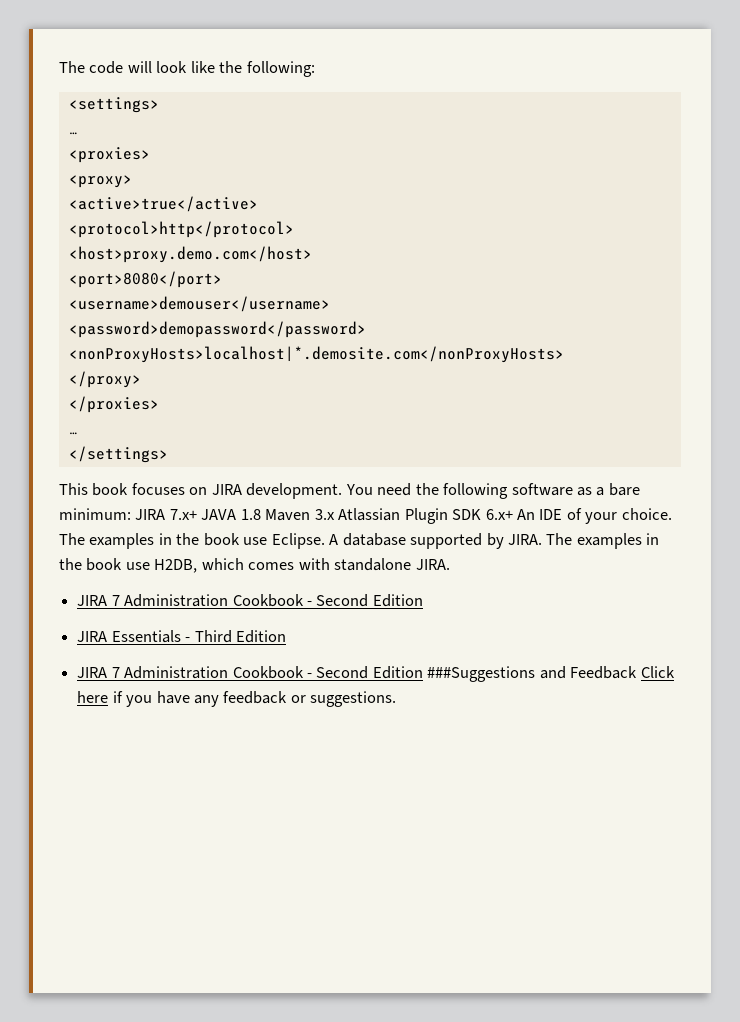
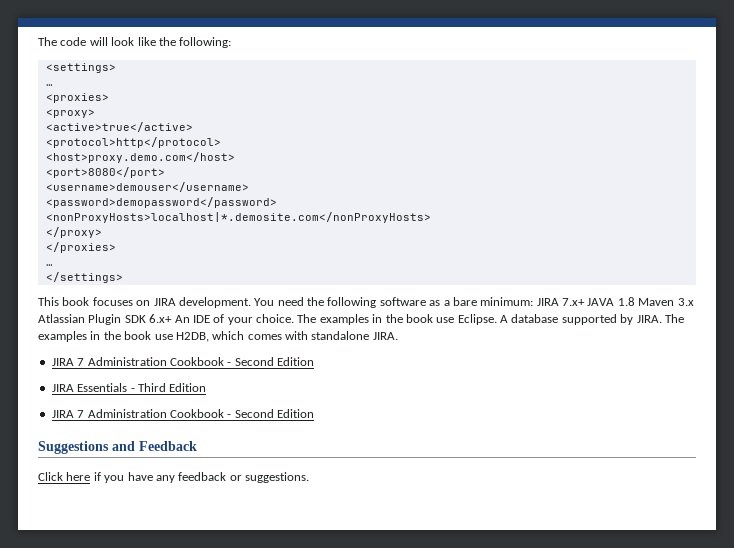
[427,666,536,682] ###Suggestions -> [38,441,109,454] // Suggestions
(638, 672) none -> (197, 446) //

